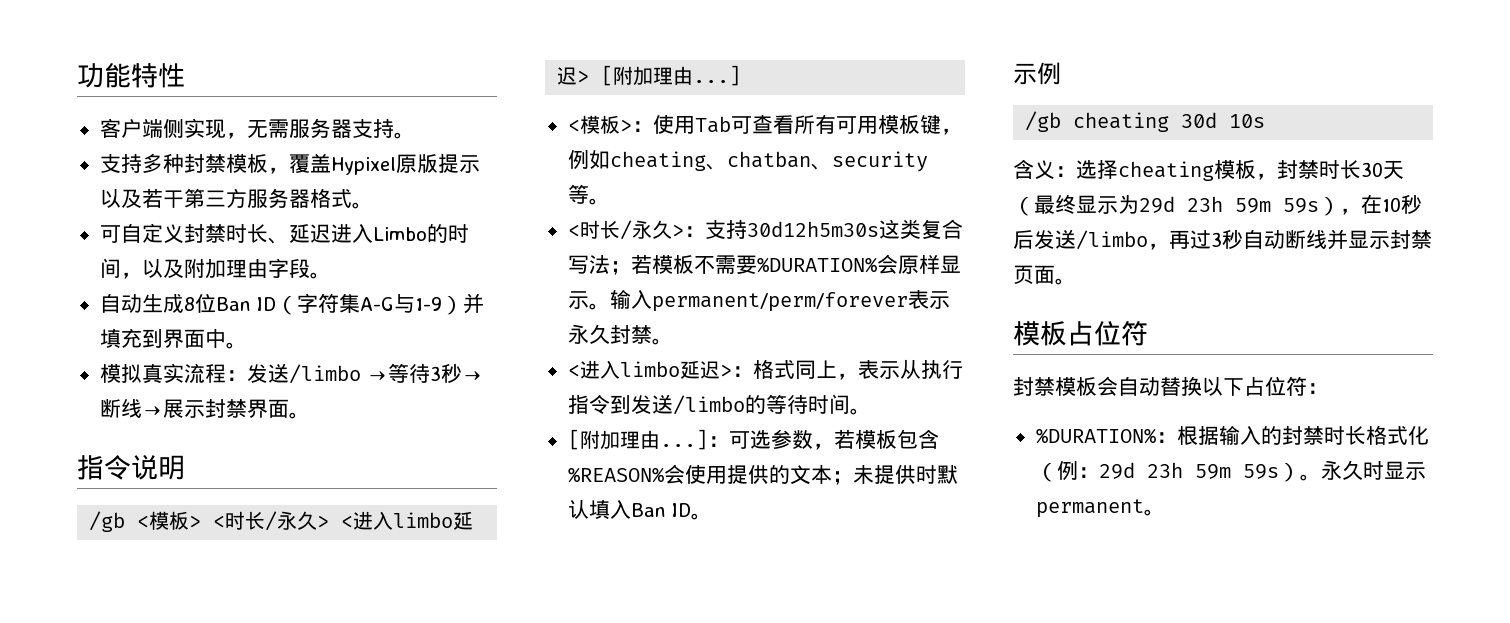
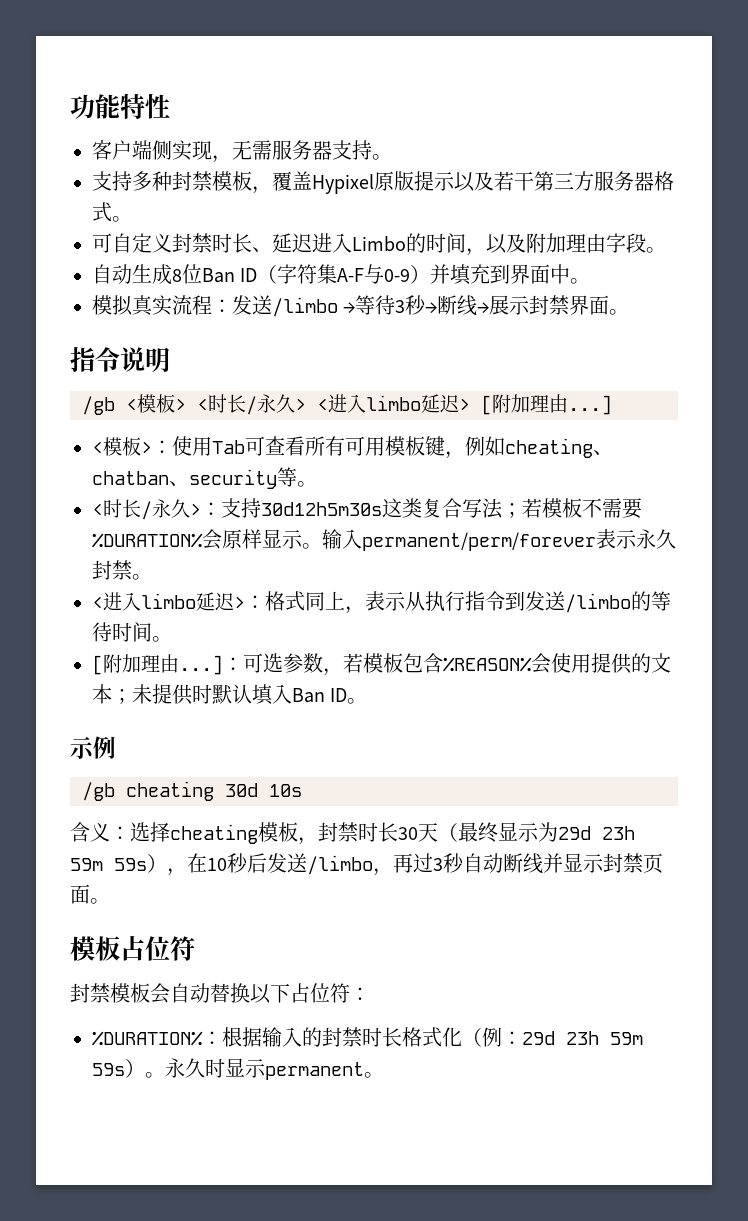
[359,294,442,313] A-G与1-9 -> [337,264,411,284] A-F与0-9

